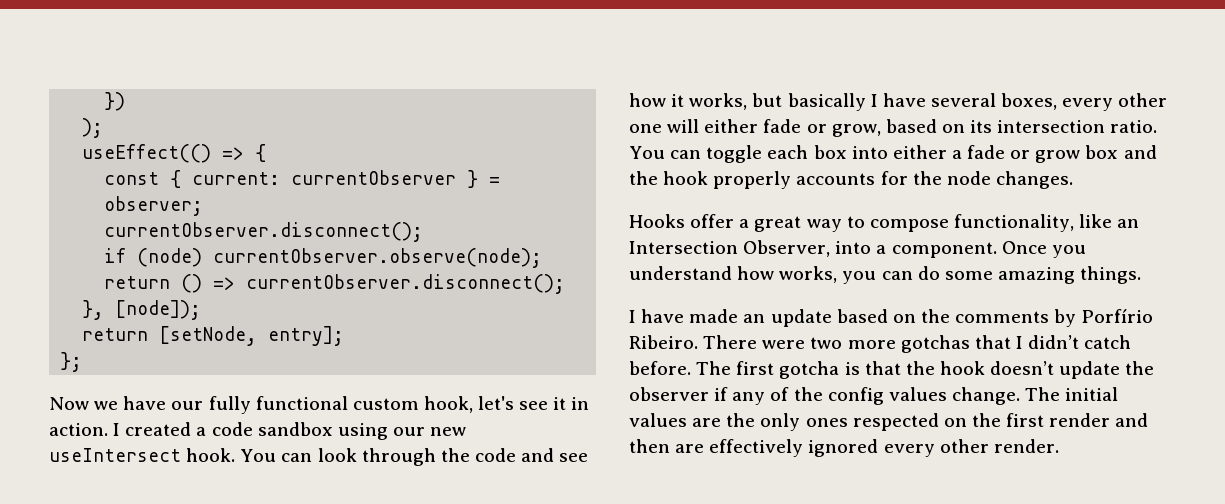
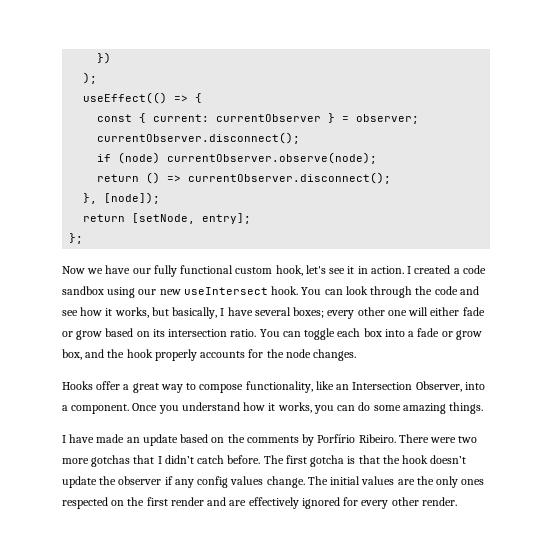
[787,93,866,111] basically -> [172,307,218,319] basically,
[1001,93,1058,110] boxes, -> [293,307,325,318] boxes;
[831,124,881,137] grow, -> [76,330,103,340] grow
[892,145,947,159] either -> (405, 333) none
[1085,145,1119,159] box -> [62,349,82,360] box,
(775, 273) none -> [268,403,276,411] it
[770,387,823,401] of the -> (194, 483) none
[629,439,670,453] then -> (227, 501) none
(879, 448) none -> [343,497,359,506] for

